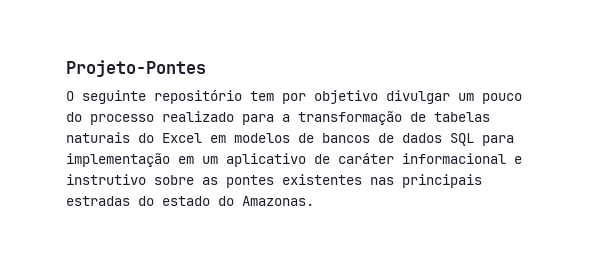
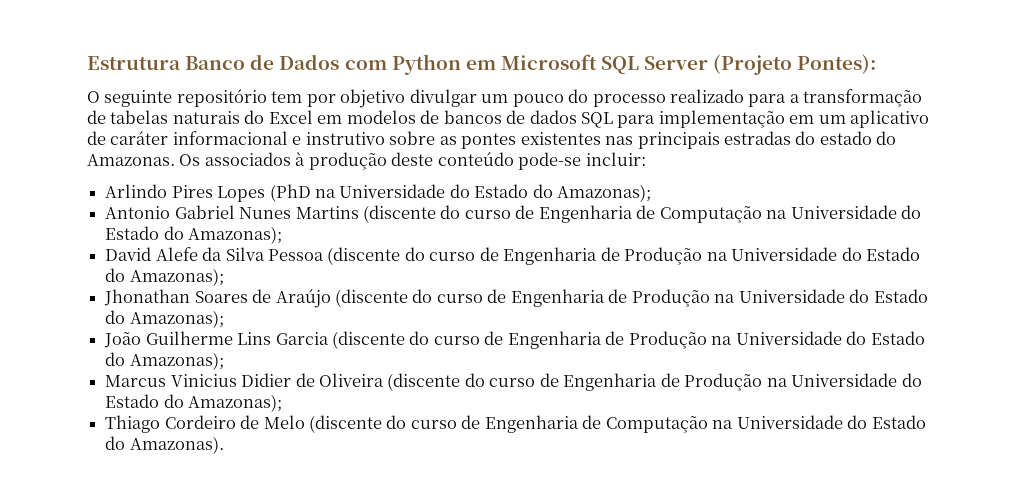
[66,60,206,77] Projeto-Pontes -> [87,54,877,75] Estrutura Banco de Dados com Python em Microsoft SQL Server (Projeto Pontes):
(314, 201) none -> [179,152,646,170] [105,184,652,202] [105,205,922,223] [105,226,283,244] [105,247,920,265] [105,268,224,286] [104,289,928,308] [105,310,224,328] [104,331,925,349] [105,352,224,370] [105,373,922,391] [105,394,283,412] [105,415,926,433] [105,436,224,454] Os associados à produção deste conteúdo pode-se incluir: // Arlindo Pires Lopes (PhD na Universidade do Estado do Amazonas); // Antonio Gabriel Nunes Martins (discente do curso de Engenharia de Computação na Universidade do Estado do Amazonas); // David Alefe da Silva Pessoa (discente do curso de Engenharia de Produção na Universidade do Estado do Amazonas); // Jhonathan Soares de Araújo (discente do curso de Engenharia de Produção na Universidade do Estado do Amazonas); // João Guilherme Lins Garcia (discente do curso de Engenharia de Produção na Universidade do Estado do Amazonas); // Marcus Vinicius Didier de Oliveira (discente do curso de Engenharia de Produção na Universidade do Estado do Amazonas); // Thiago Cordeiro de Melo (discente do curso de Engenharia de Computação na Universidade do Estado do Amazonas).

